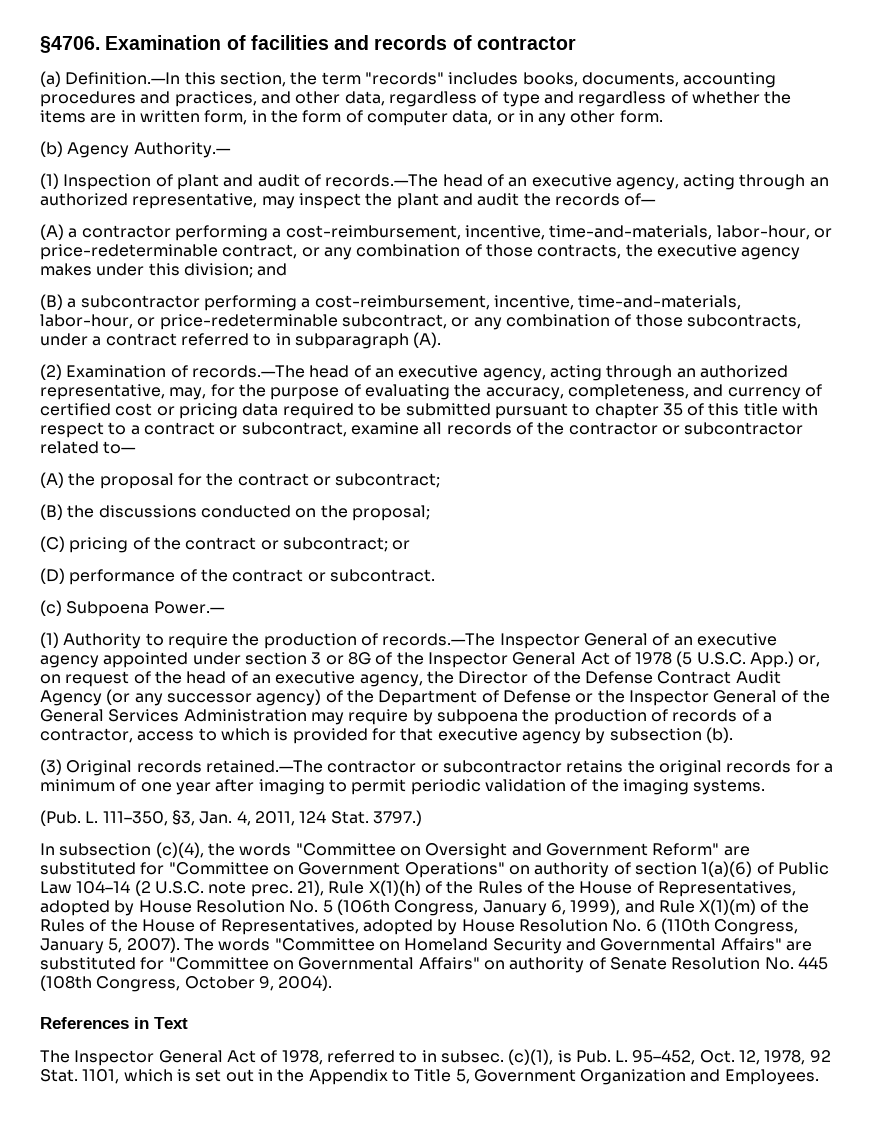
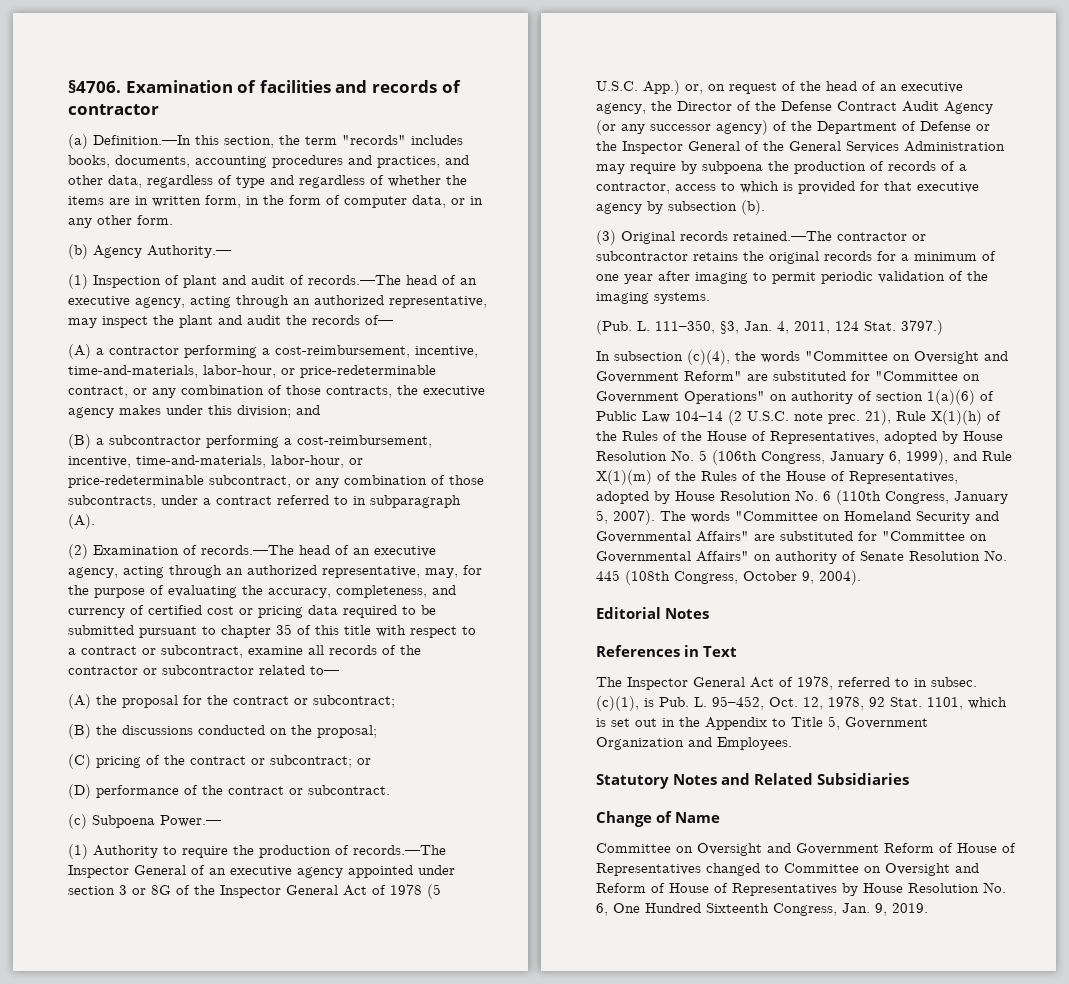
(333, 983) none -> [596,607,709,619] // Editorial Notes
(819, 1077) none -> [596,773,909,789] [596,811,720,827] [596,843,1016,856] [596,863,979,876] [596,882,1006,896] [596,903,928,916] // Statutory Notes and Related Subsidiaries // Change of Name // Committee on Oversight and Government Reform of House of Representatives changed to Committee on Oversight and Reform of House of Representatives by House Resolution No. 6, One Hundred Sixteenth Congress, Jan. 9, 2019.

